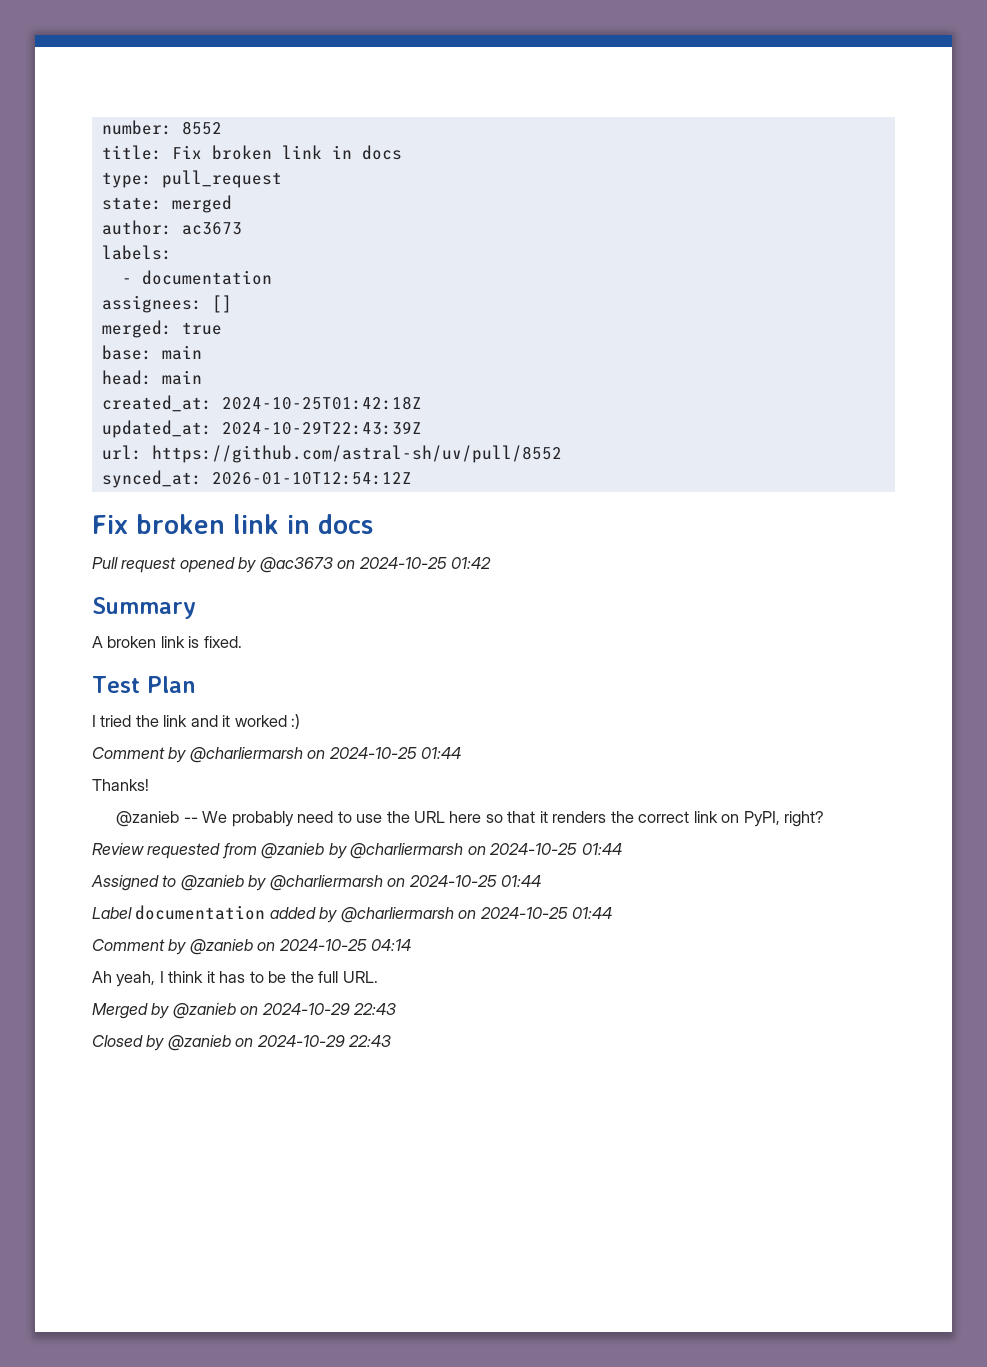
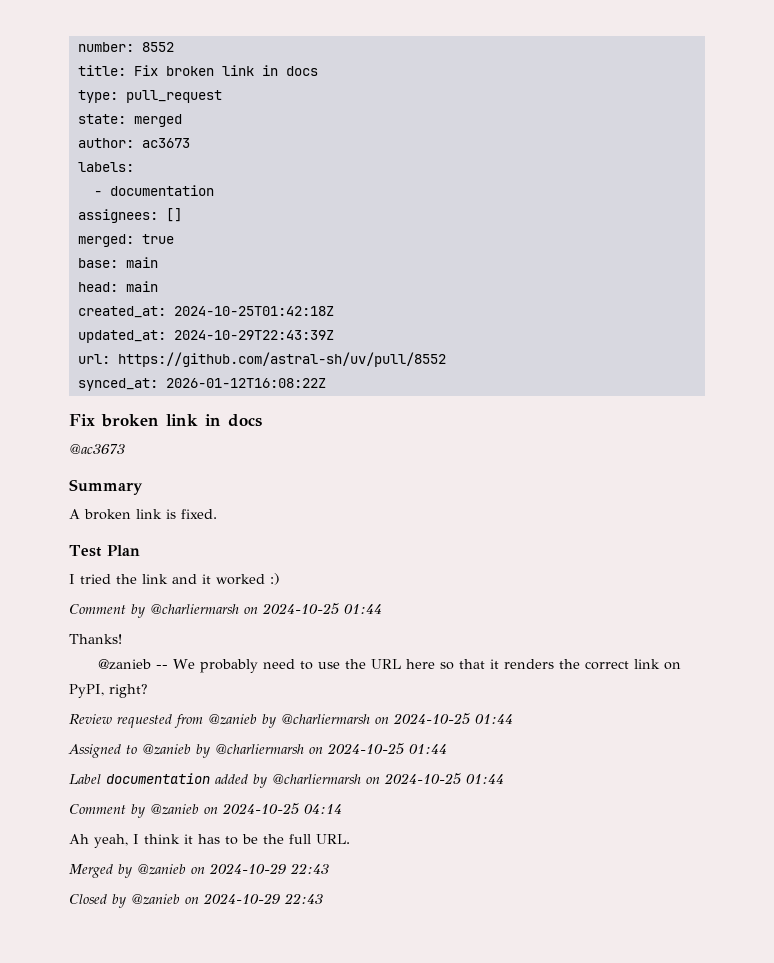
[211,472,412,485] [92,514,373,534] [92,557,492,573] 2026-01-10T12:54:12Z // Fix broken link in docs // Pull request opened by @ac3673 on 2024-10-25 01:42 -> [165,378,326,388] [69,414,262,427] [69,444,125,454] 2026-01-12T16:08:22Z // Fix broken link in docs // @ac3673

